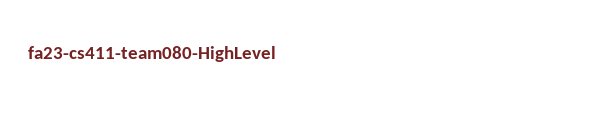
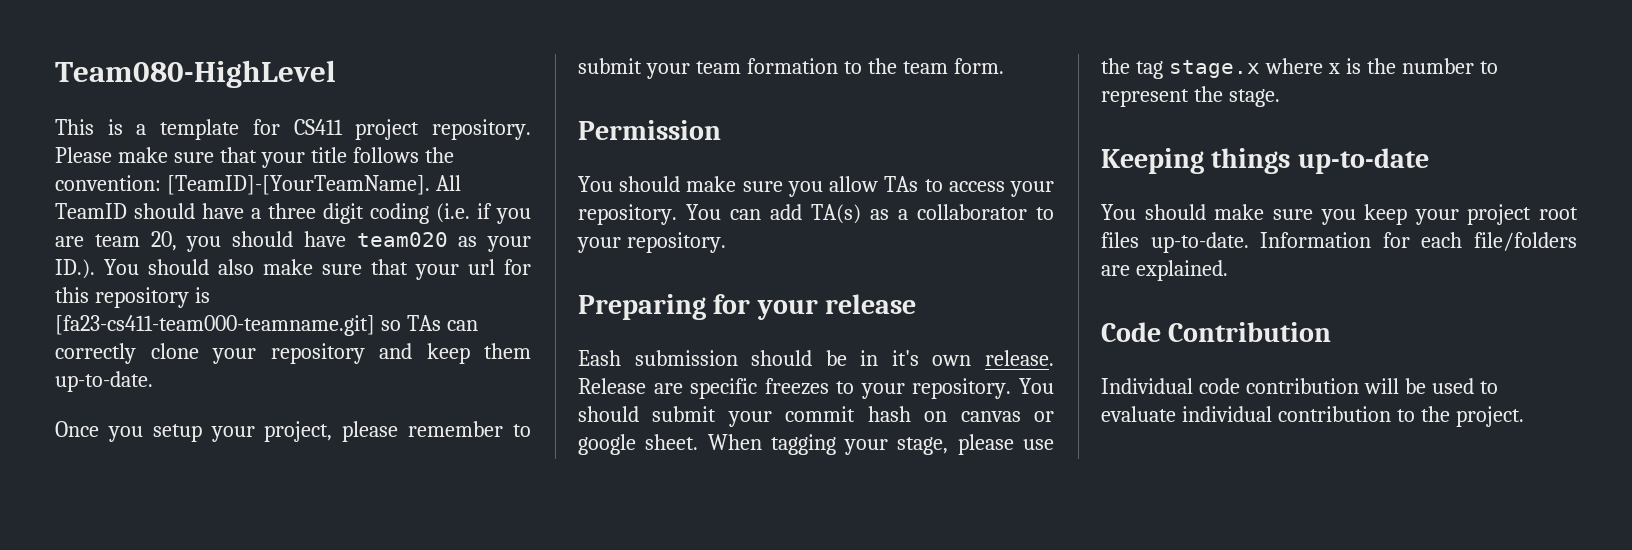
[28,46,276,62] fa23-cs411-team080-HighLevel -> [55,60,336,88] [55,119,531,140] [55,147,454,168] [55,175,461,195] [55,203,531,224] [55,231,531,252] [55,259,531,280] [55,287,210,308] [55,315,478,336] [55,343,531,364] [55,371,153,392] [55,421,531,442] [578,58,1004,79] [578,120,721,140] [578,176,1054,197] [578,204,1054,225] [577,232,726,253] [578,294,917,320] [578,350,1054,366] [578,378,1054,399] [578,406,1054,427] [578,434,1054,455] [1101,58,1498,79] [1101,86,1280,107] [1101,148,1429,174] [1101,204,1578,225] [1101,232,1577,253] [1101,260,1228,281] [1101,322,1332,342] [1101,378,1498,394] [1101,406,1524,427] Team080-HighLevel // This is a template for CS411 project repository. Please make sure that your title follows the convention: [TeamID]-[YourTeamName]. All TeamID should have a three digit coding (i.e. if you are team 20, you should have team020 as your ID.). You should also make sure that your url for this repository is [fa23-cs411-team000-teamname.git] so TAs can correctly clone your repository and keep them up-to-date. // Once you setup your project, please remember to submit your team formation to the team form. // Permission // You should make sure you allow TAs to access your repository. You can add TA(s) as a collaborator to your repository. // Preparing for your release // Eash submission should be in it's own release. Release are specific freezes to your repository. You should submit your commit hash on canvas or google sheet. When tagging your stage, please use the tag stage.x where x is the number to represent the stage. // Keeping things up-to-date // You should make sure you keep your project root files up-to-date. Information for each file/folders are explained. // Code Contribution // Individual code contribution will be used to evaluate individual contribution to the project.

